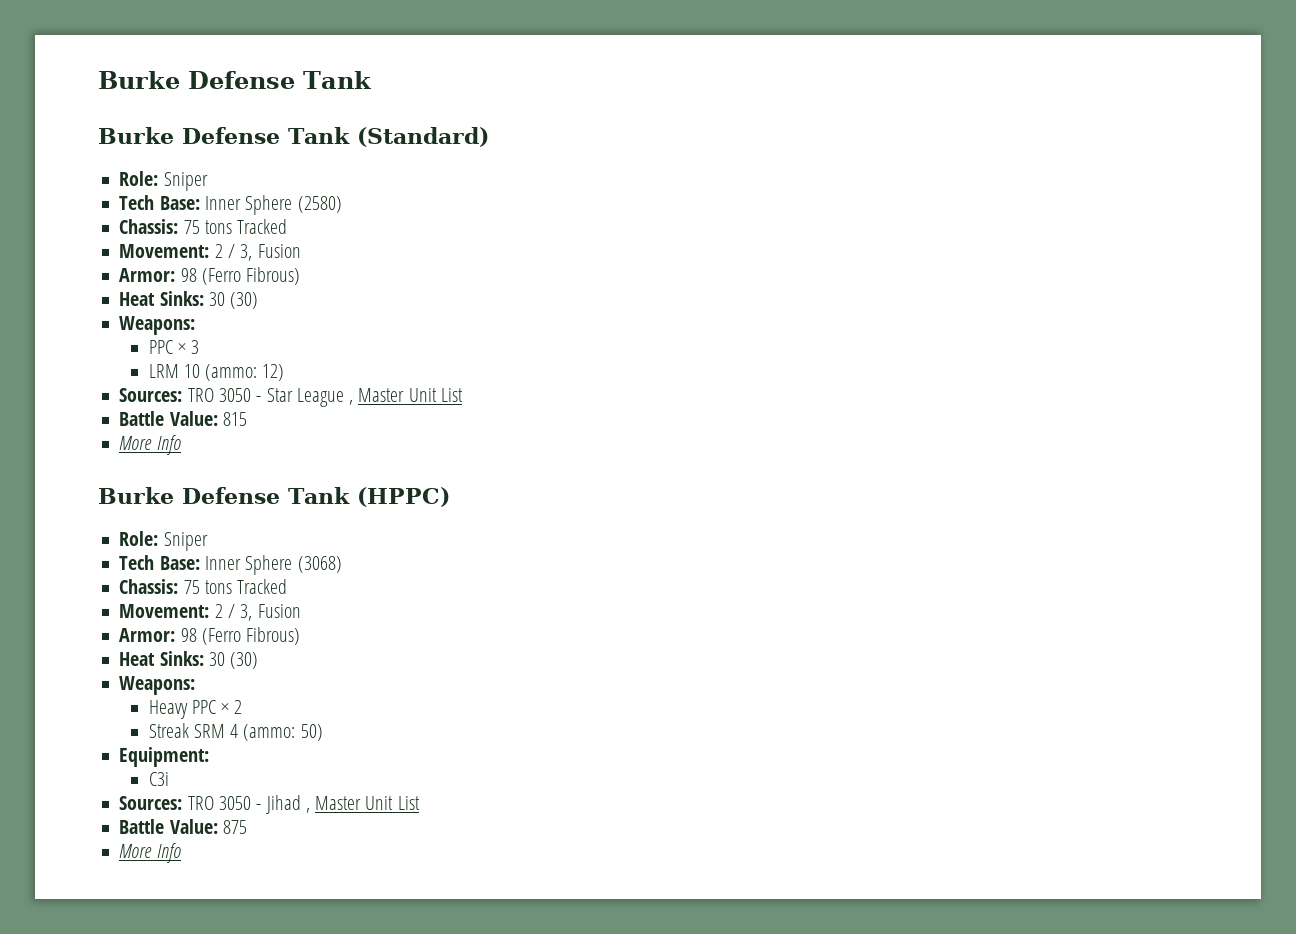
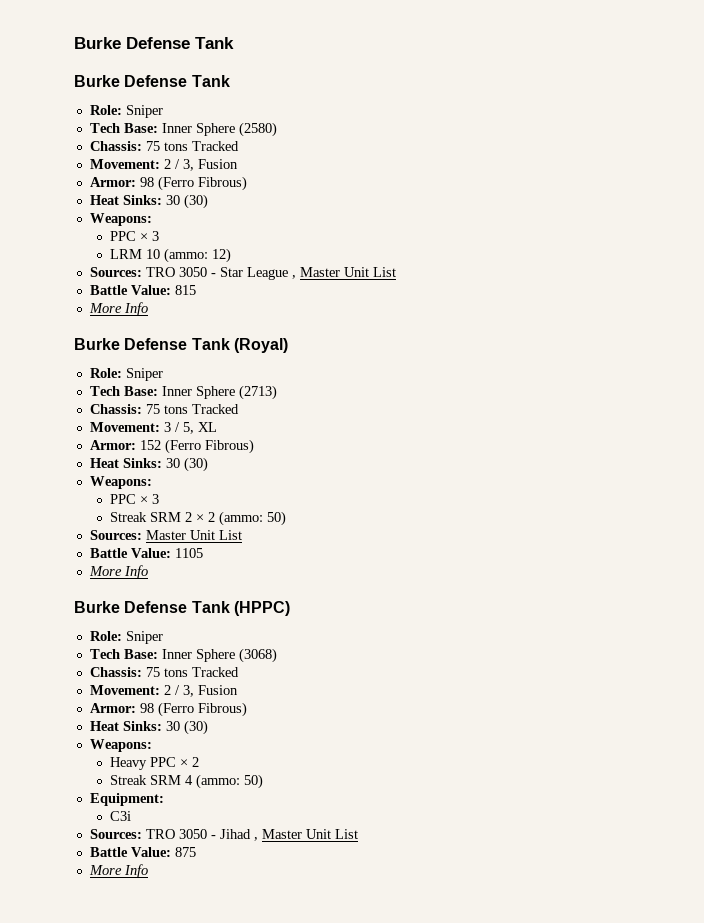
[356,127,489,147] (Standard) -> (230, 81) none
(181, 445) none -> [74,338,288,353] [89,368,163,381] [89,385,277,400] [89,404,239,414] [89,422,217,434] [89,439,254,454] [89,457,208,472] [89,476,152,489] [109,494,159,504] [109,511,286,526] [89,530,242,540] [89,548,203,558] [88,565,148,579] // Burke Defense Tank (Royal) // Role: Sniper // Tech Base: Inner Sphere (2713) // Chassis: 75 tons Tracked // Movement: 3 / 5, XL // Armor: 152 (Ferro Fibrous) // Heat Sinks: 30 (30) // Weapons: // PPC × 3 // Streak SRM 2 × 2 (ammo: 50) // Sources: Master Unit List // Battle Value: 1105 // More Info

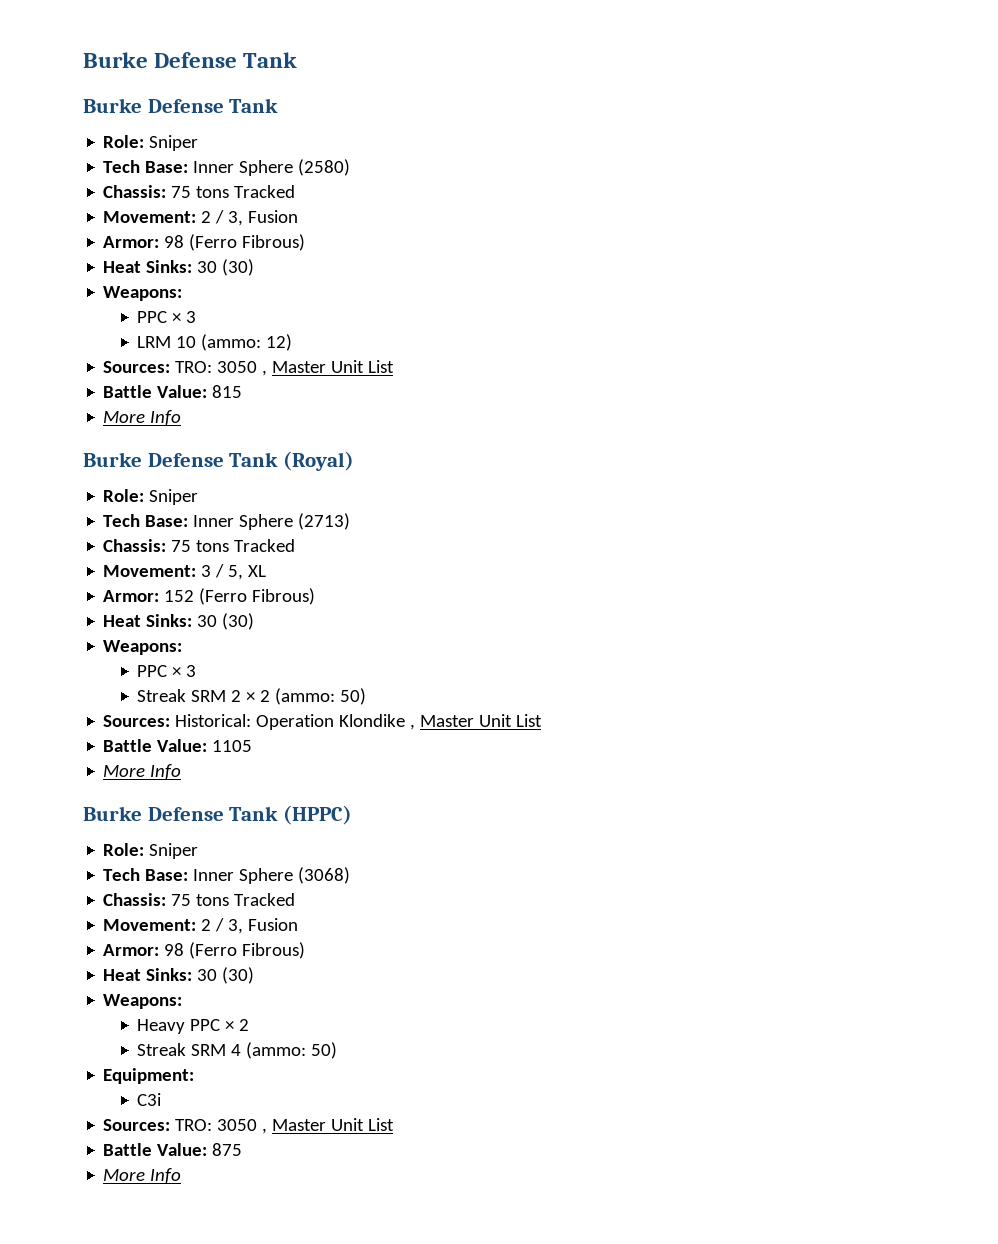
[145,267,288,280] TRO 3050 - Star League -> [175,361,258,373] TRO: 3050
(142, 535) none -> [175,714,416,730] Historical: Operation Klondike ,
[145,829,251,839] TRO 3050 - Jihad -> [175,1119,258,1131] TRO: 3050

